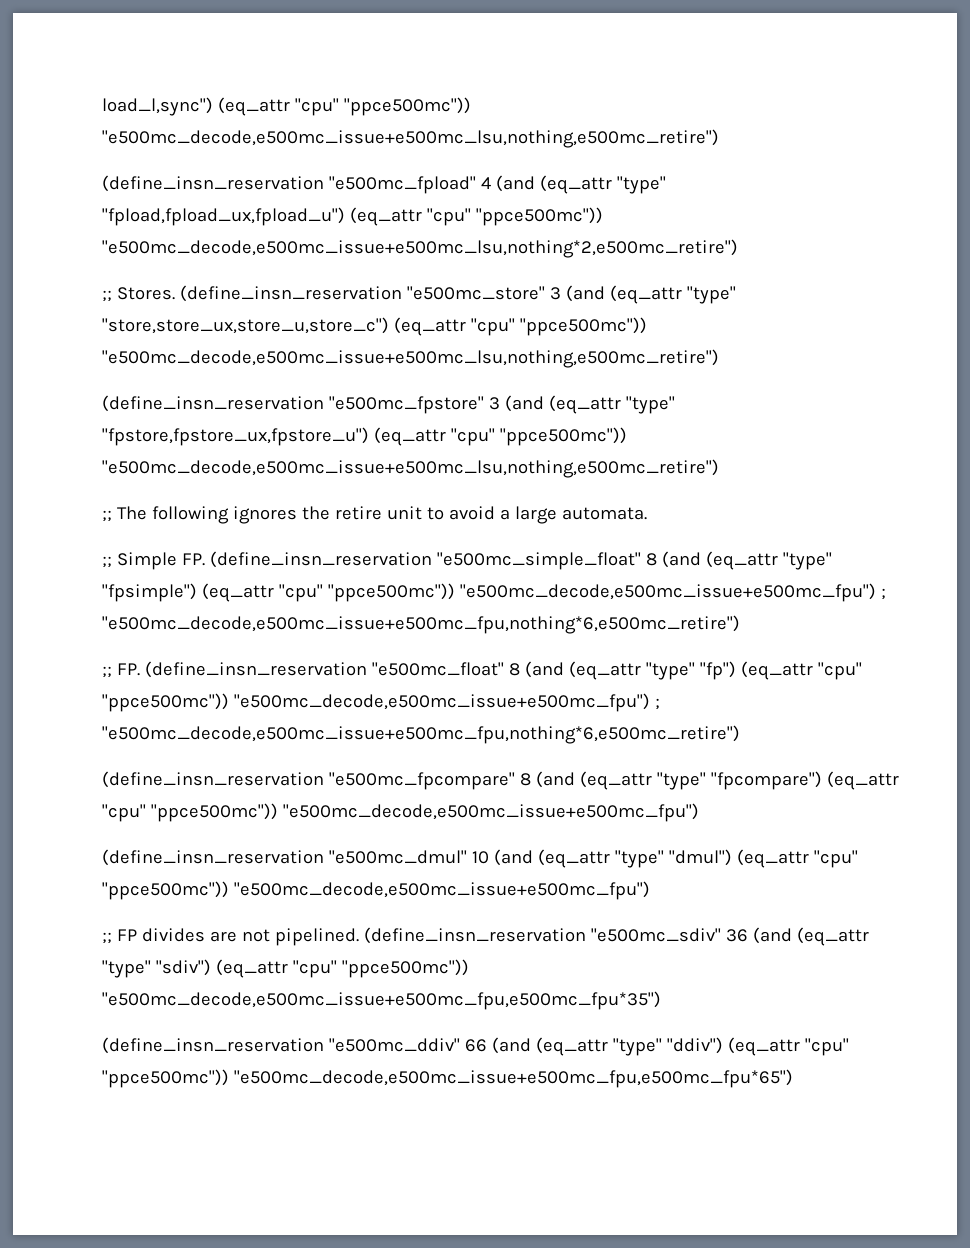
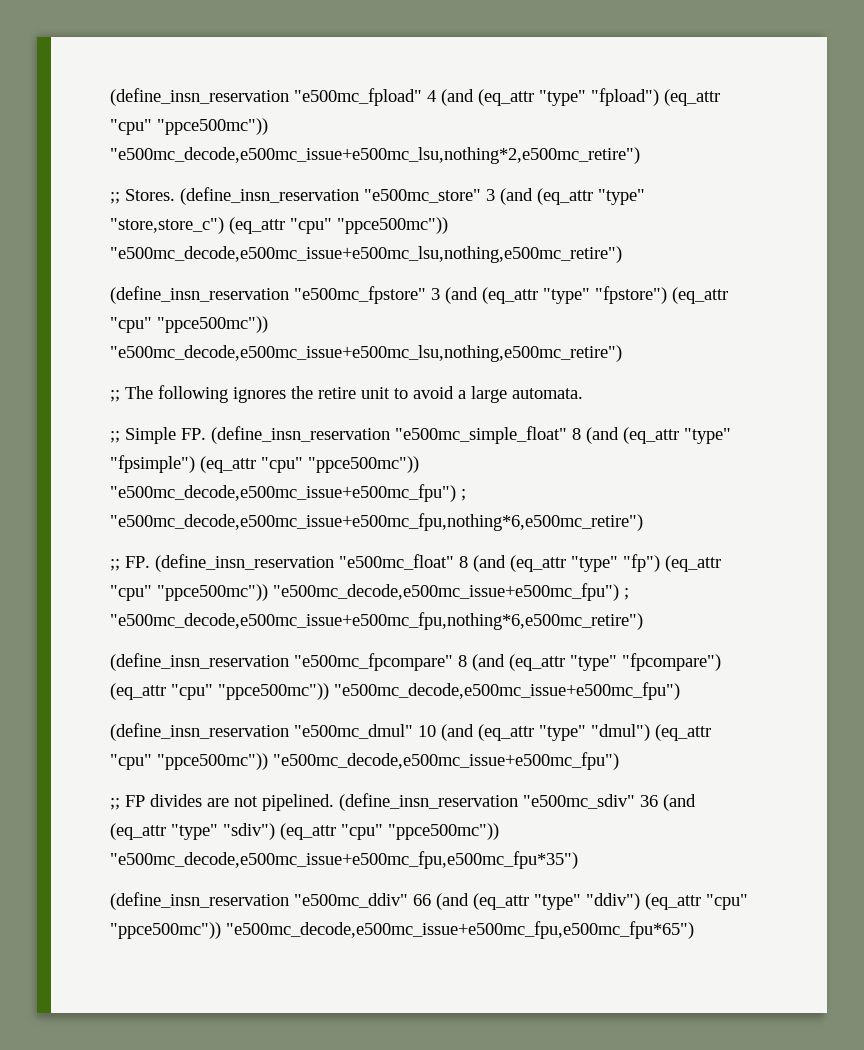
[102,97,471,116] [102,129,719,148] load_l,sync") (eq_attr "cpu" "ppce500mc")) "e500mc_decode,e500mc_issue+e500mc_lsu,nothing,e500mc_retire") // -> (110, 97) none
[102,207,345,226] "fpload,fpload_ux,fpload_u") -> [591,88,659,106] "fpload")
[102,317,389,334] "store,store_ux,store_u,store_c") -> [110,217,224,234] "store,store_c")
[102,427,369,446] "fpstore,fpstore_ux,fpstore_u") -> [595,286,667,304] "fpstore")

